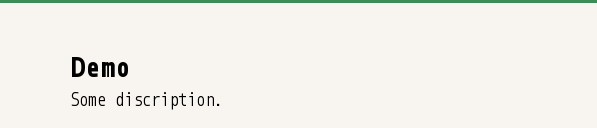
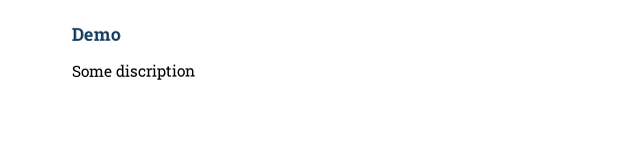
[115,92,223,110] discription. -> [115,64,197,81] discription

